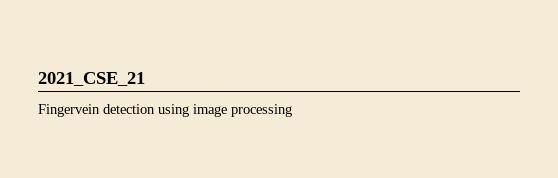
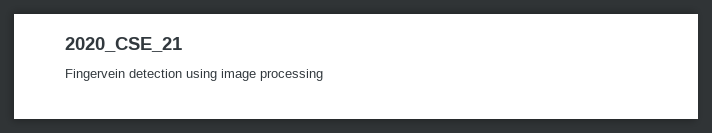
[38,72,145,86] 2021_CSE_21 -> [65,37,182,52] 2020_CSE_21

